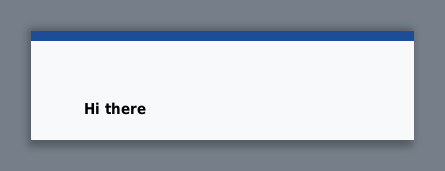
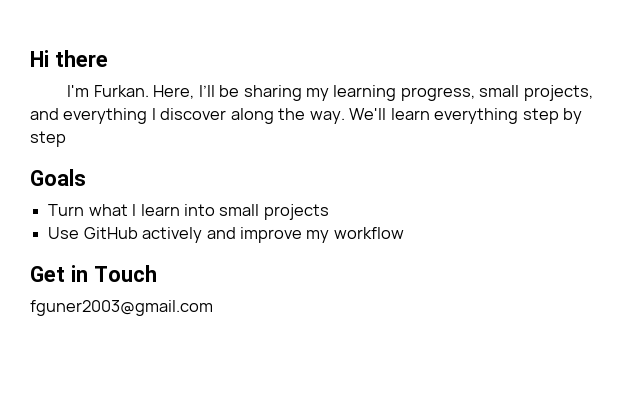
(146, 108) none -> [67,85,593,101] [30,108,583,124] [30,131,66,147] [30,169,86,186] [48,204,329,220] [48,227,404,243] [30,265,157,282] [30,300,213,316] // I'm Furkan. Here, I’ll be sharing my learning progress, small projects, and everything I discover along the way. We'll learn everything step by step // Goals // Turn what I learn into small projects // Use GitHub actively and improve my workflow // Get in Touch // fguner2003@gmail.com

